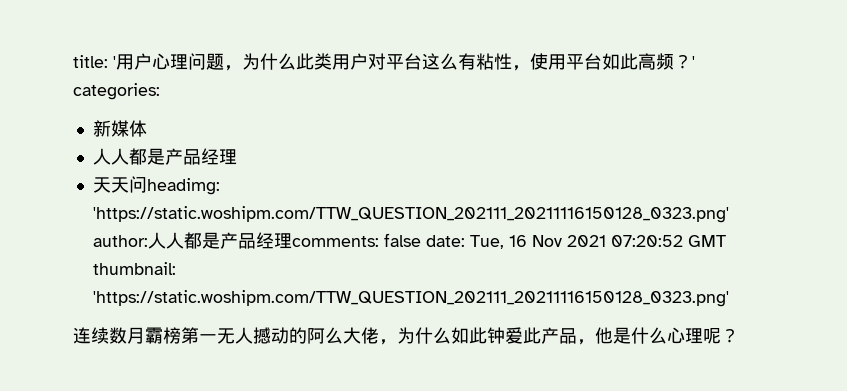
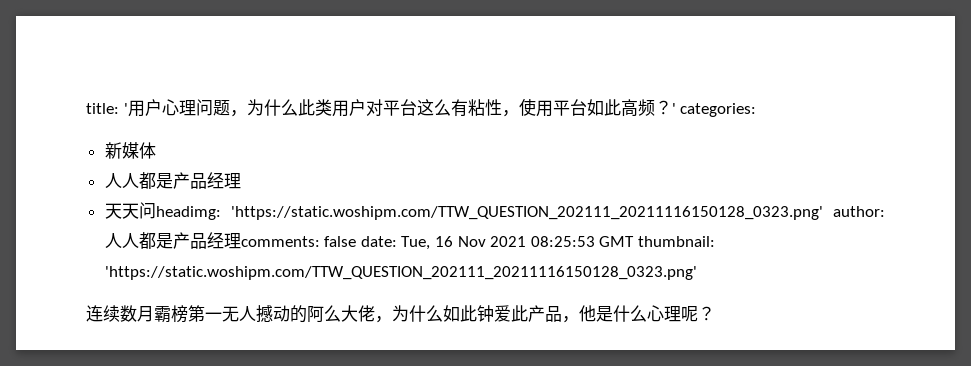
[610,235,683,247] 07:20:52 -> [530,236,595,247] 08:25:53

